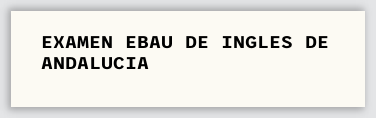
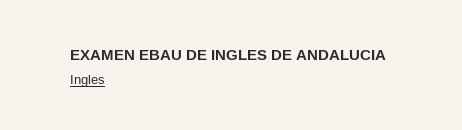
(149, 63) none -> [70,75,105,87] // Ingles

